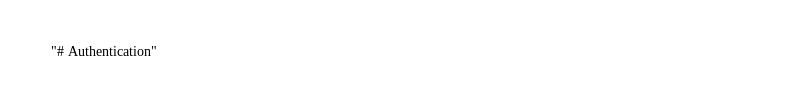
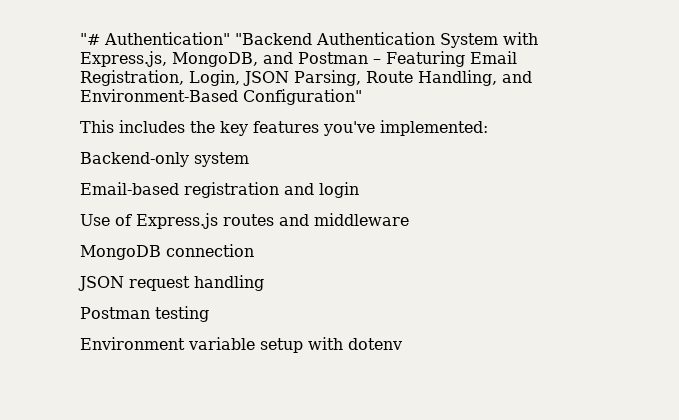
(157, 51) none -> [235,32,538,48] [80,51,517,67] [80,70,532,86] [80,89,362,105] [80,120,488,136] [80,152,249,167] [80,182,359,198] [80,213,409,229] [80,244,254,260] [78,275,264,291] [80,306,209,322] [80,337,402,353] "Backend Authentication System with Express.js, MongoDB, and Postman – Featuring Email Registration, Login, JSON Parsing, Route Handling, and Environment-Based Configuration" // This includes the key features you've implemented: // Backend-only system // Email-based registration and login // Use of Express.js routes and middleware // MongoDB connection // JSON request handling // Postman testing // Environment variable setup with dotenv

